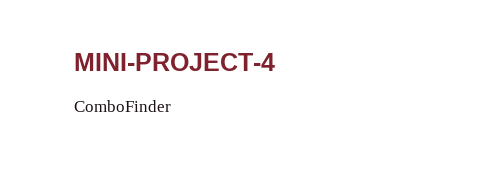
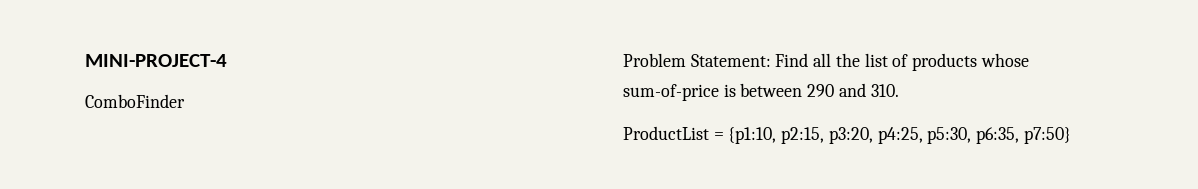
(171, 106) none -> [623,53,1029,71] [623,83,899,101] [623,126,1071,144] // Problem Statement: Find all the list of products whose sum-of-price is between 290 and 310. // ProductList = {p1:10, p2:15, p3:20, p4:25, p5:30, p6:35, p7:50}

